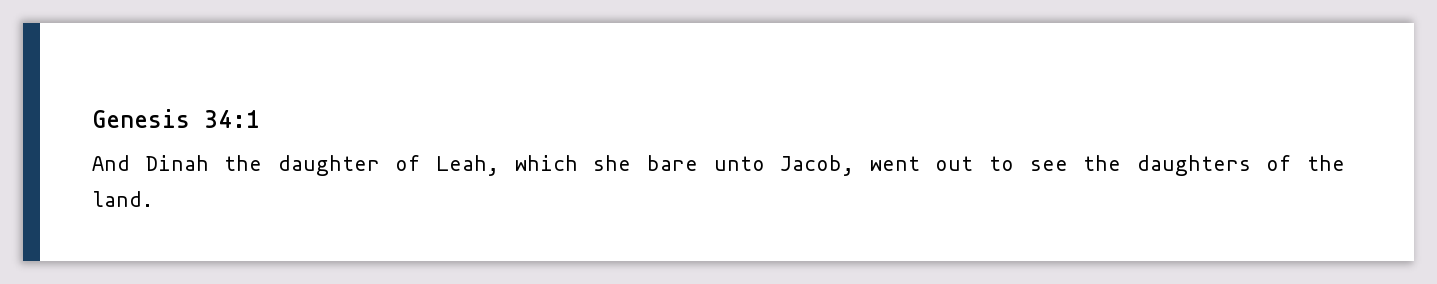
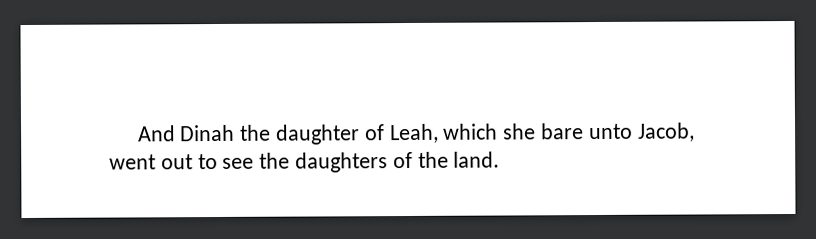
[92,109,260,128] Genesis 34:1 // -> (137, 133) none

